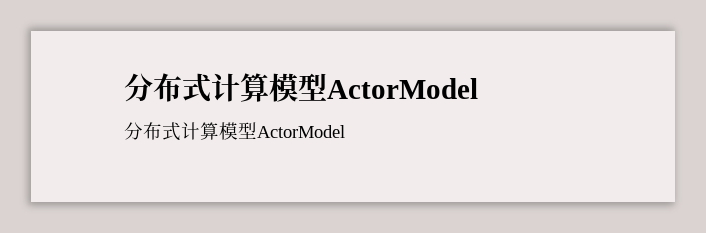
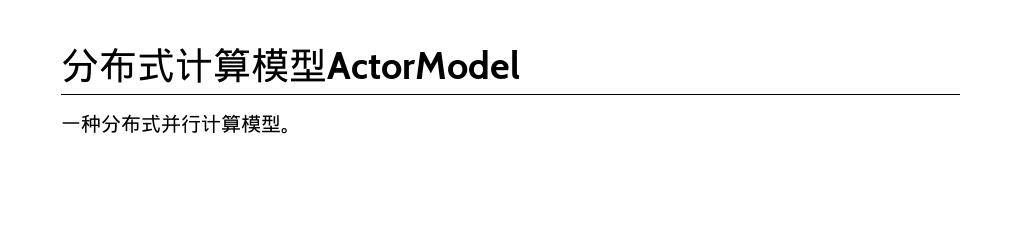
[124,122,345,141] 分布式计算模型ActorModel -> [61,114,301,134] 一种分布式并行计算模型。

